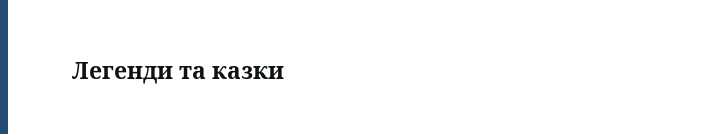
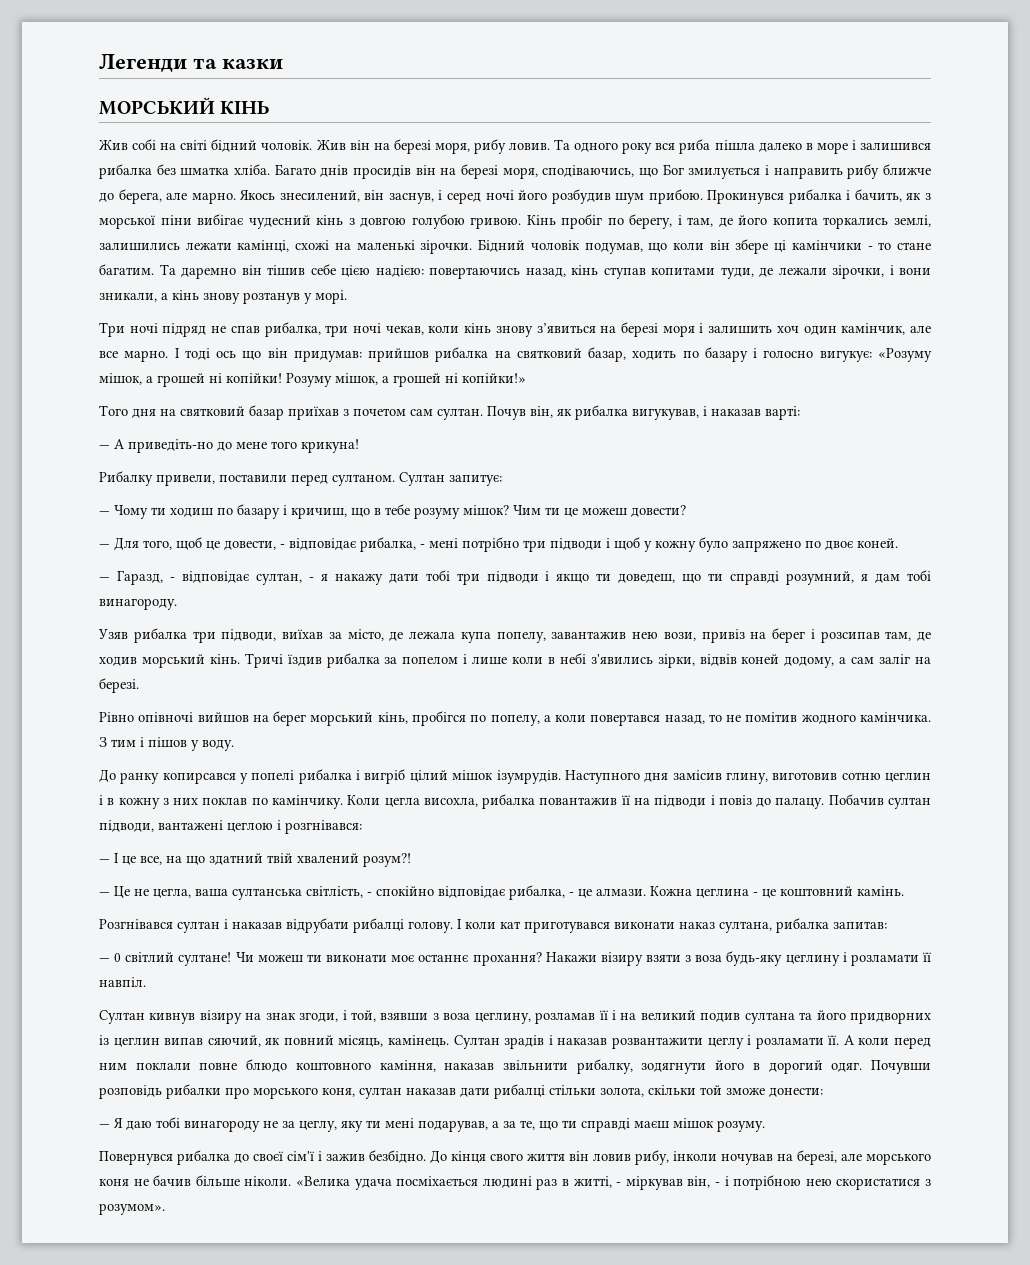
(285, 72) none -> [99,97,270,115] [99,139,931,154] [99,164,931,179] [99,189,931,204] [99,214,931,229] [99,239,931,254] [99,264,931,279] [99,290,347,304] [99,322,931,337] [99,347,933,362] [99,373,526,387] [99,405,800,420] [99,439,359,453] [99,471,502,486] [99,504,686,519] [99,537,898,552] [99,570,932,585] [99,598,177,610] [98,628,931,643] [99,653,932,668] [99,678,139,693] [99,711,932,726] [99,737,234,751] [99,769,932,784] [99,794,932,809] [99,820,362,834] [99,853,411,867] [99,885,904,900] [99,918,887,933] [99,951,931,966] [99,977,146,987] [99,1010,932,1024] [99,1035,931,1049] [99,1059,931,1074] [99,1084,823,1099] [99,1117,765,1132] [99,1150,931,1165] [99,1175,932,1190] [99,1203,165,1215] // МОРСЬКИЙ КІНЬ // Жив собі на світі бідний чоловік. Жив він на березі моря, рибу ловив. Та одного року вся риба пішла далеко в море і залишився рибалка без шматка хліба. Багато днів просидів він на березі моря, сподіваючись, що Бог змилується і направить рибу ближче до берега, але марно. Якось знесилений, він заснув, і серед ночі його розбудив шум прибою. Прокинувся рибалка і бачить, як з морської піни вибігає чудесний кінь з довгою голубою гривою. Кінь пробіг по берегу, і там, де його копита торкались землі, залишились лежати камінці, схожі на маленькі зірочки. Бідний чоловік подумав, що коли він збере ці камінчики - то стане багатим. Та даремно він тішив себе цією надією: повертаючись назад, кінь ступав копитами туди, де лежали зірочки, і вони зникали, а кінь знову розтанув у морі. // Три ночі підряд не спав рибалка, три ночі чекав, коли кінь знову з’явиться на березі моря і залишить хоч один камінчик, але все марно. І тоді ось що він придумав: прийшов рибалка на святковий базар, ходить по базару і голосно вигукує: «Розуму мішок, а грошей ні копійки! Розуму мішок, а грошей ні копійки!» // Того дня на святковий базар приїхав з почетом сам султан. Почув він, як рибалка вигукував, і наказав варті: // — А приведіть-но до мене того крикуна! // Рибалку привели, поставили перед султаном. Султан запитує: // — Чому ти ходиш по базару і кричиш, що в тебе розуму мішок? Чим ти це можеш довести? // — Для того, щоб це довести, - відповідає рибалка, - мені потрібно три підводи і щоб у кожну було запряжено по двоє коней. // — Гаразд, - відповідає султан, - я накажу дати тобі три підводи і якщо ти доведеш, що ти справді розумний, я дам тобі винагороду. // Узяв рибалка три підводи, виїхав за місто, де лежала купа попелу, завантажив нею вози, привіз на берег і розсипав там, де ходив морський кінь. Тричі їздив рибалка за попелом і лише коли в небі з'явились зірки, відвів коней додому, а сам заліг на березі. // Рівно опівночі вийшов на берег морський кінь, пробігся по попелу, а коли повертався назад, то не помітив жодного камінчика. З тим і пішов у воду. // До ранку копирсався у попелі рибалка і вигріб цілий мішок ізумрудів. Наступного дня замісив глину, виготовив сотню цеглин і в кожну з них поклав по камінчику. Коли цегла висохла, рибалка повантажив її на підводи і повіз до палацу. Побачив султан підводи, вантажені цеглою і розгнівався: // — І це все, на що здатний твій хвалений розум?! // — Це не цегла, ваша султанська світлість, - спокійно відповідає рибалка, - це алмази. Кожна цеглина - це коштовний камінь. // Розгнівався султан і наказав відрубати рибалці голову. І коли кат приготувався виконати наказ султана, рибалка запитав: // — 0 світлий султане! Чи можеш ти виконати моє останнє прохання? Накажи візиру взяти з воза будь-яку цеглину і розламати її навпіл. // Султан кивнув візиру на знак згоди, і той, взявши з воза цеглину, розламав її і на великий подив султана та його придворних із цеглин випав сяючий, як повний місяць, камінець. Султан зрадів і наказав розвантажити цеглу і розламати її. А коли перед ним поклали повне блюдо коштовного каміння, наказав звільнити рибалку, зодягнути його в дорогий одяг. Почувши розповідь рибалки про морського коня, султан наказав дати рибалці стільки золота, скільки той зможе донести: // — Я даю тобі винагороду не за цеглу, яку ти мені подарував, а за те, що ти справді маєш мішок розуму. // Повернувся рибалка до своєї сім'ї і зажив безбідно. До кінця свого життя він ловив рибу, інколи ночував на березі, але морського коня не бачив більше ніколи. «Велика удача посміхається людині раз в житті, - міркував він, - і потрібною нею скористатися з розумом».

